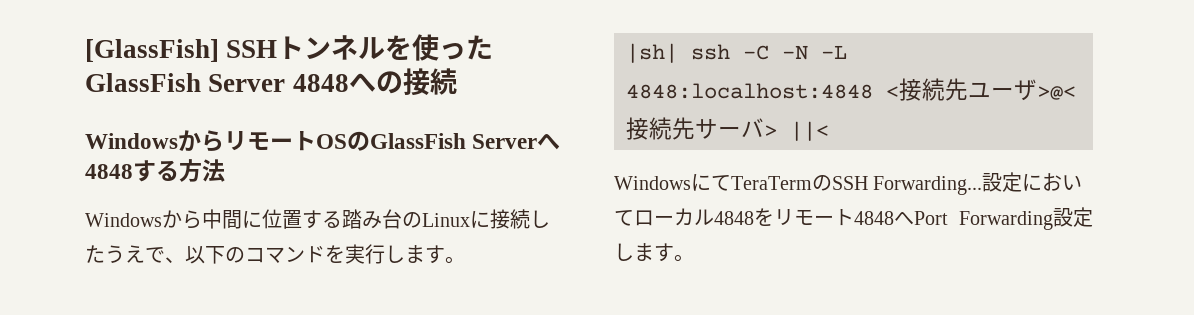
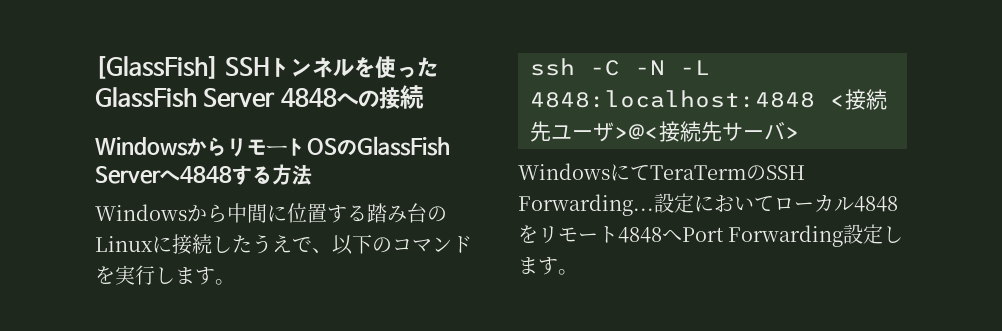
[626,43,678,63] |sh| -> (235, 282) none
[790,121,829,141] ||< -> (800, 133) none

